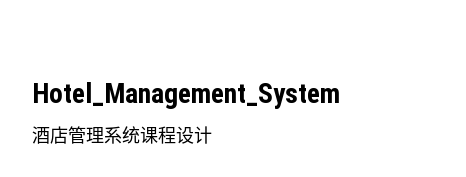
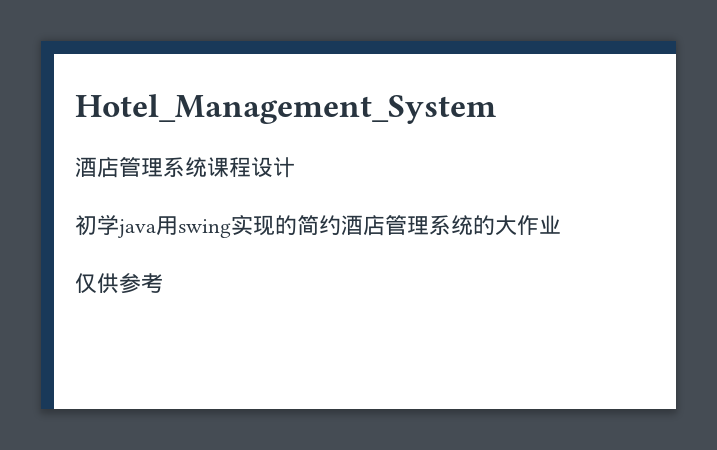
(212, 135) none -> [75,215,561,238] [75,273,163,294] // 初学java用swing实现的简约酒店管理系统的大作业 // 仅供参考

